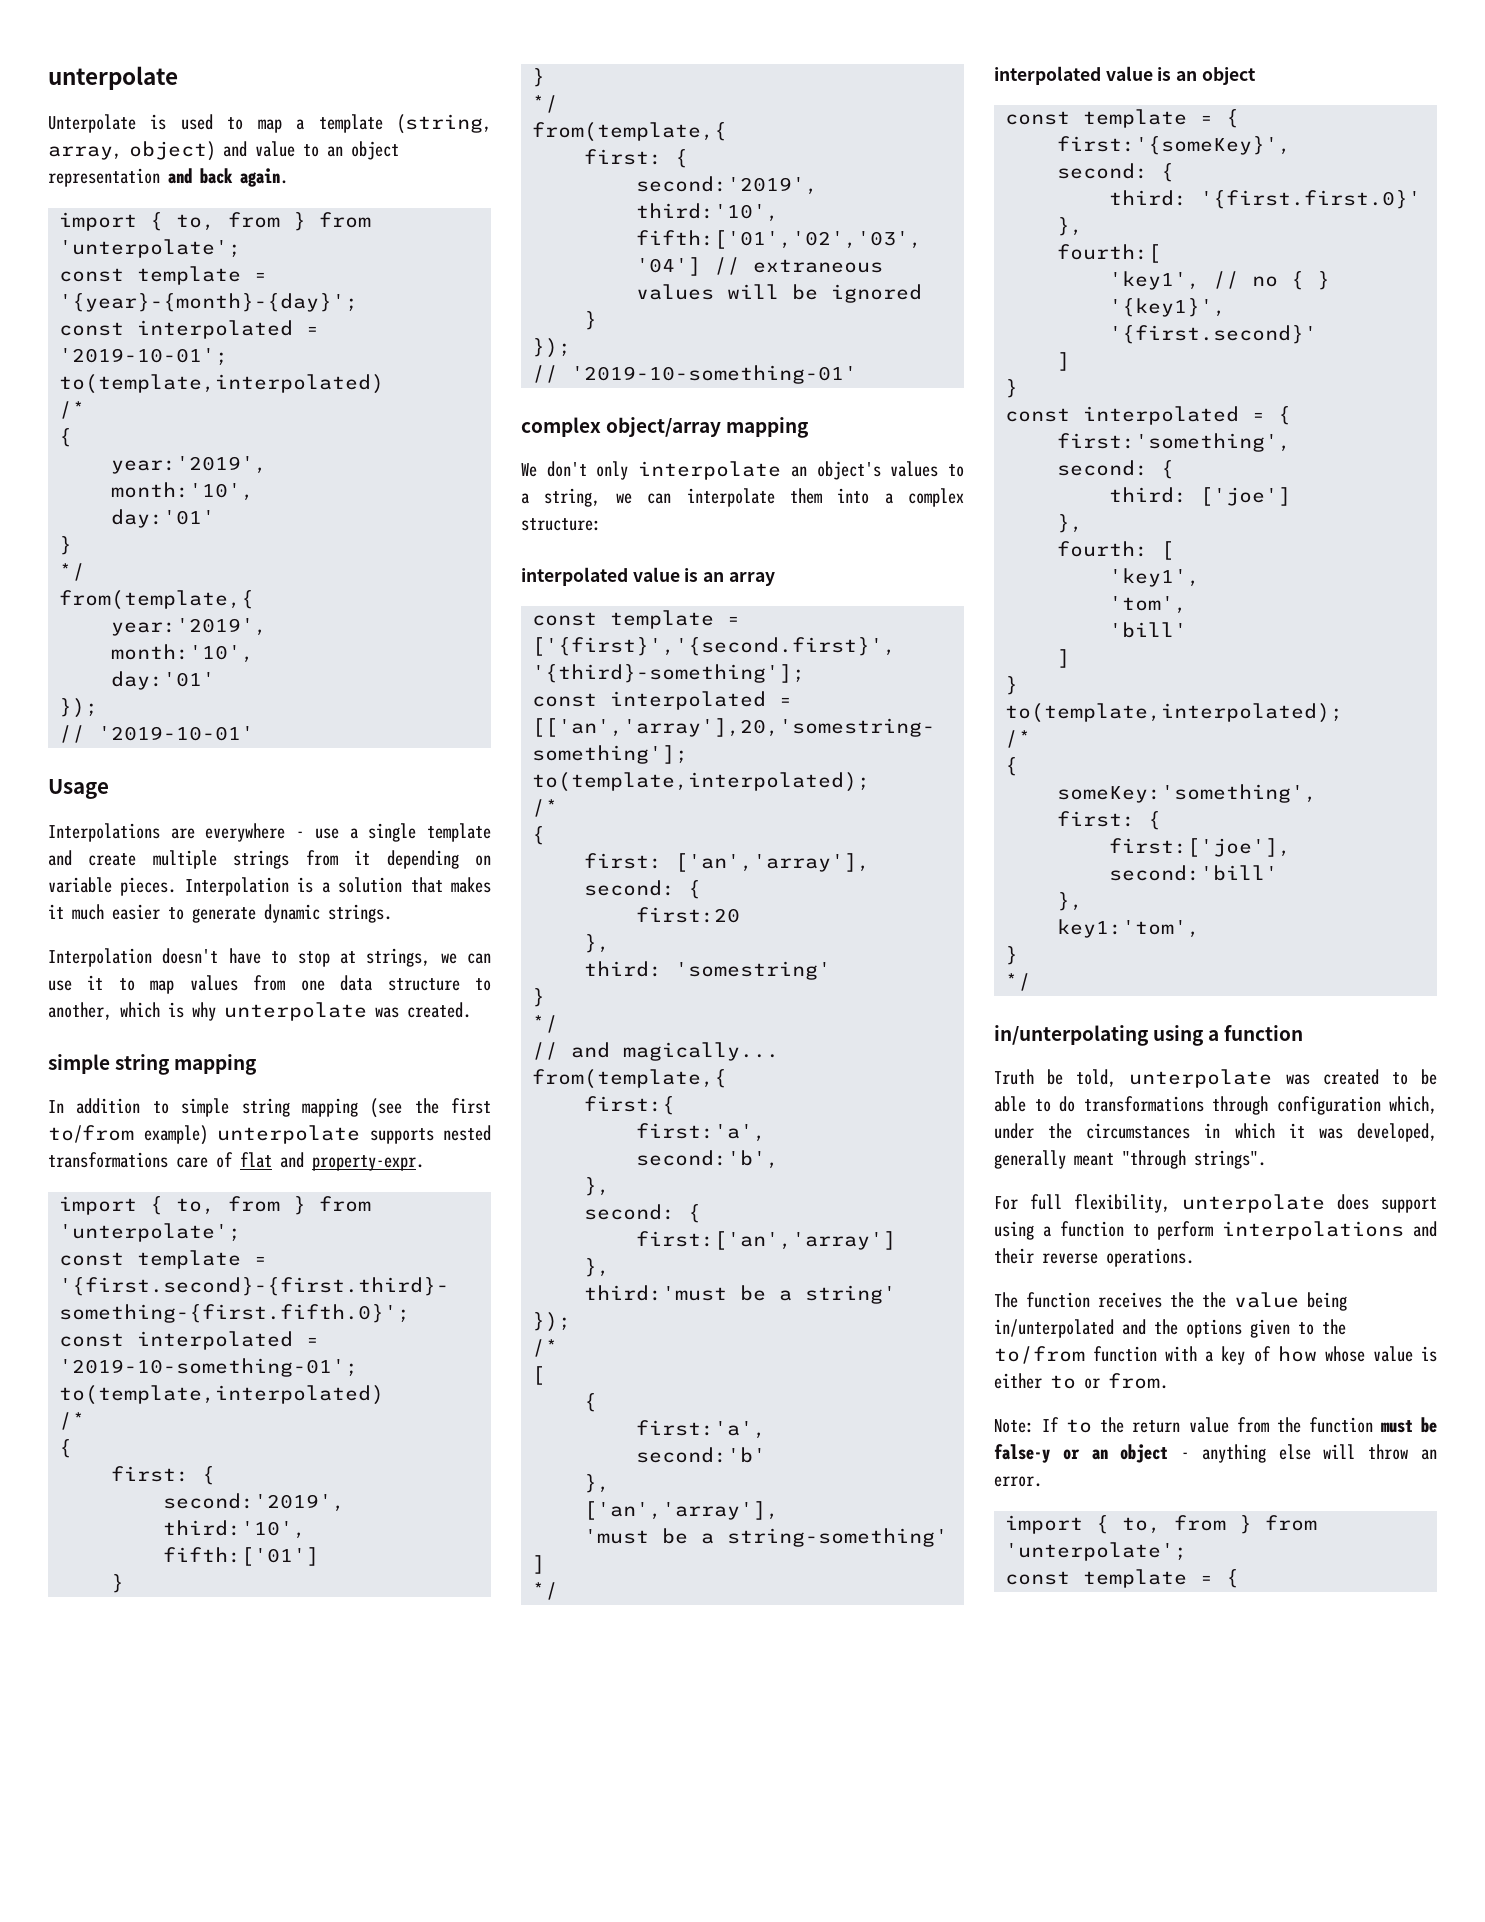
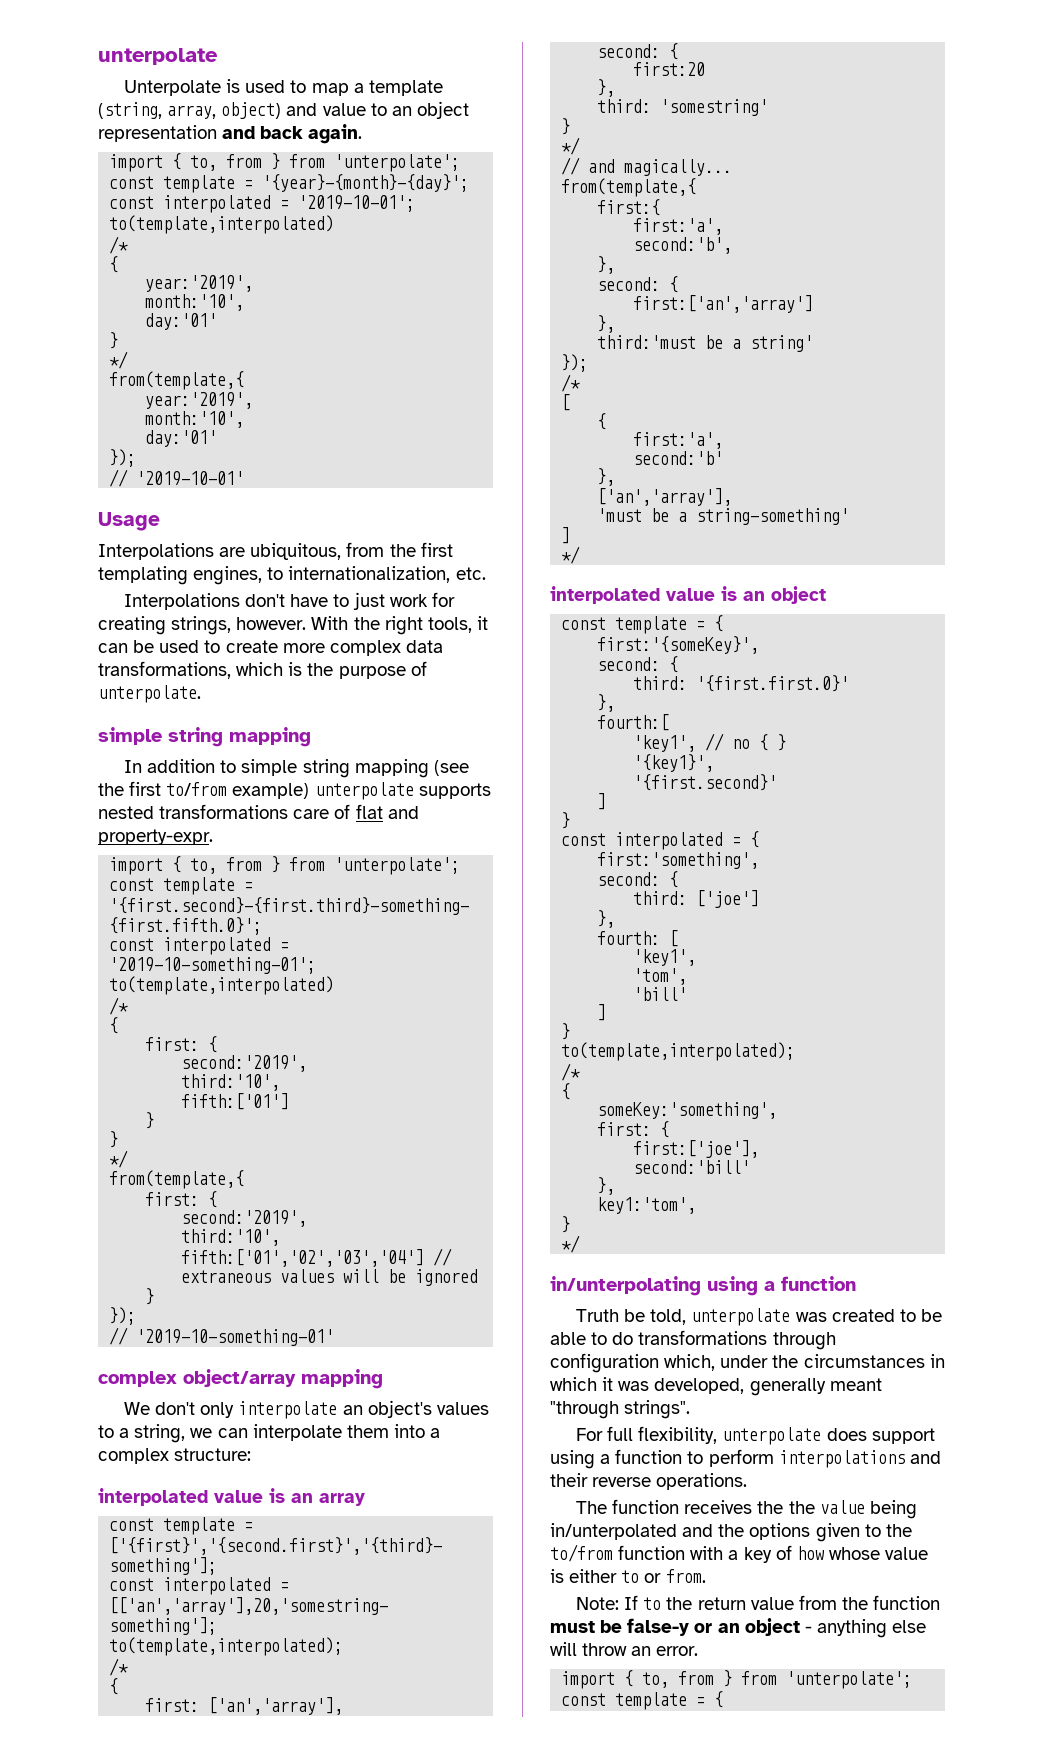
[205,823,492,842] [48,850,492,869] [48,877,492,896] [48,904,392,923] [48,948,491,967] [48,975,492,994] [48,1002,471,1021] everywhere - use a single template and create multiple strings from it depending on variable pieces. Interpolation is a solution that makes it much easier to generate dynamic strings. // Interpolation doesn't have to stop at strings, we can use it to map values from one data structure to another, which is why unterpolate was created. -> [250,542,453,560] [98,566,486,585] [124,592,455,610] [98,616,488,635] [98,640,443,656] [98,661,427,679] [98,685,201,703] ubiquitous, from the first templating engines, to internationalization, etc. // Interpolations don't have to just work for creating strings, however. With the right tools, it can be used to create more complex data transformations, which is the purpose of unterpolate.

